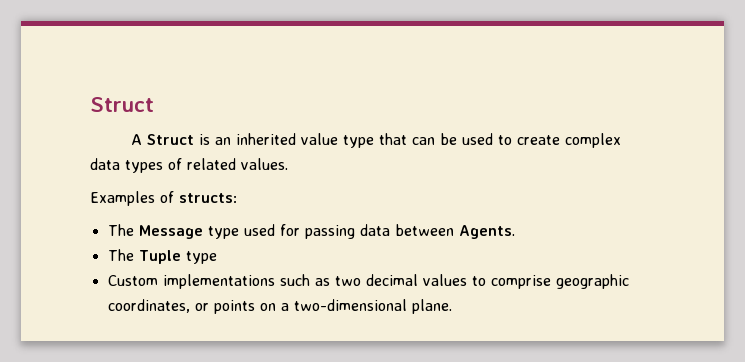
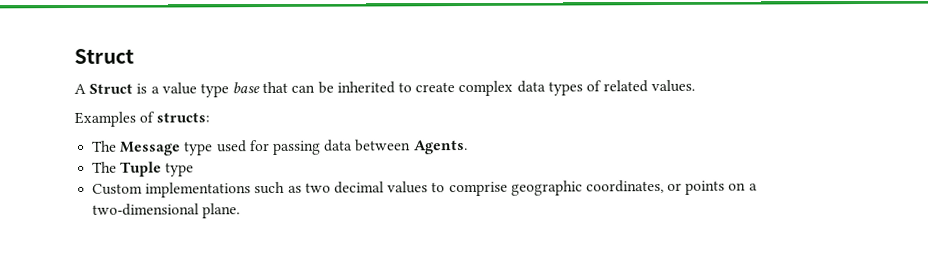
[214,133,296,145] an inherited -> [150,86,160,94] a
(374, 141) none -> [232,82,261,94] base
[461,133,493,145] used -> [336,81,395,94] inherited

